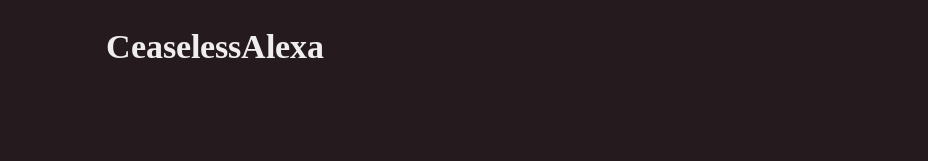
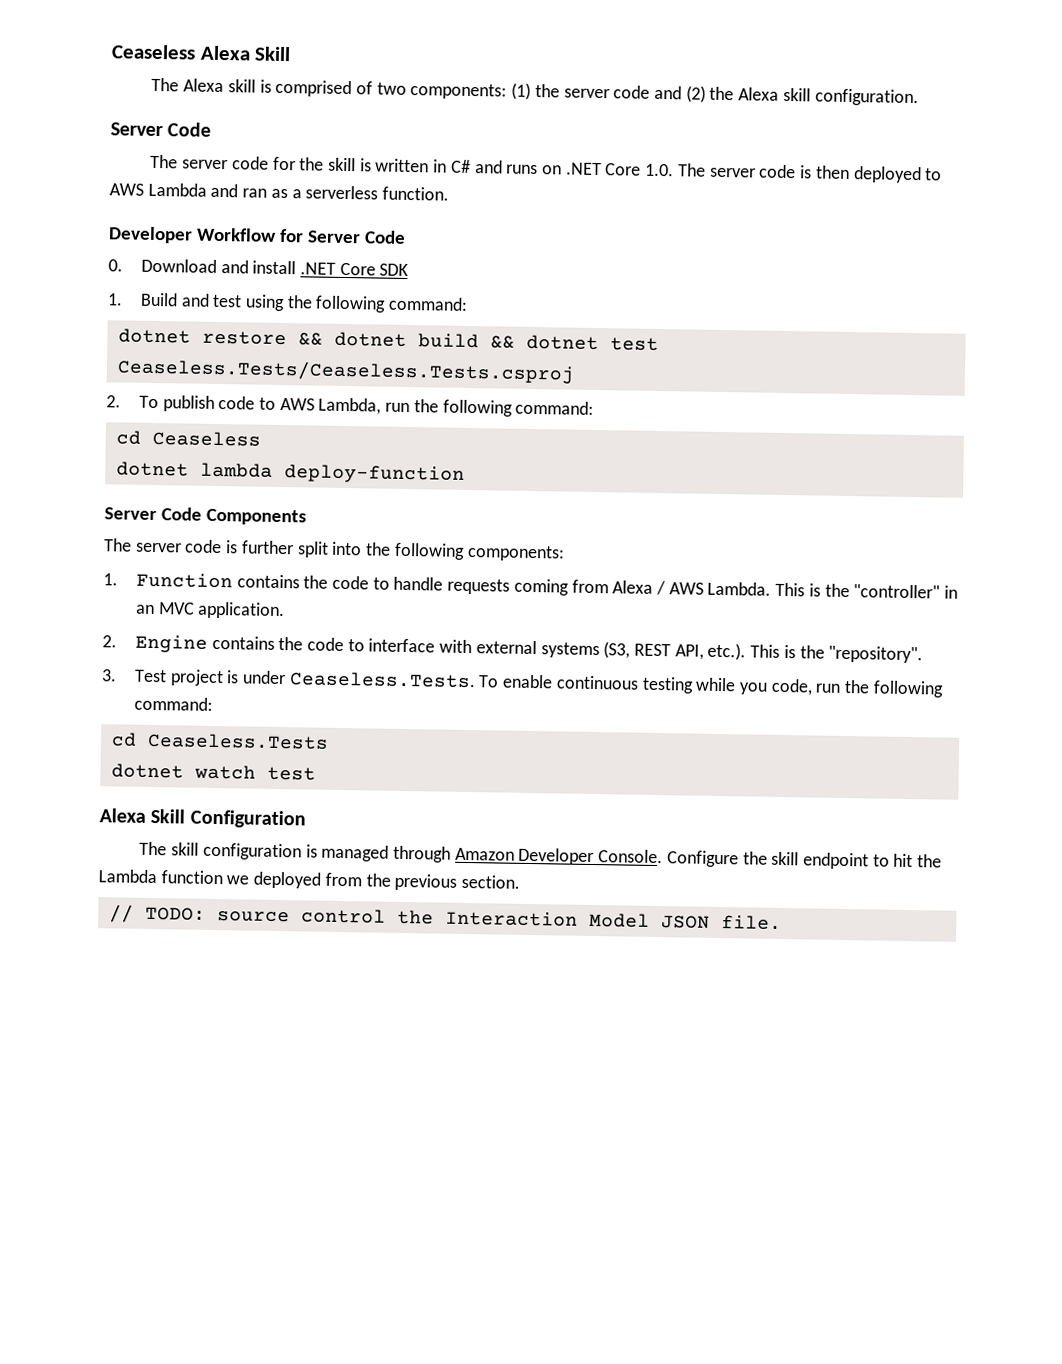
[106,34,324,58] CeaselessAlexa -> [111,44,292,62] [151,77,919,107] [110,122,212,137] [150,154,943,184] [109,182,450,201] [108,226,406,244] [108,258,410,277] [107,292,469,313] [117,328,659,351] [116,358,575,384] [106,395,595,417] [115,430,261,447] [115,461,465,484] [104,507,307,526] [104,538,565,562] [103,572,959,599] [135,601,286,620] [102,634,924,664] [101,669,944,698] [133,696,213,711] [110,732,329,750] [110,763,316,781] [99,808,306,829] [139,841,943,870] [98,869,521,891] [108,904,782,931] Ceaseless Alexa Skill // The Alexa skill is comprised of two components: (1) the server code and (2) the Alexa skill configuration. // Server Code // The server code for the skill is written in C# and runs on .NET Core 1.0. The server code is then deployed to AWS Lambda and ran as a serverless function. // Developer Workflow for Server Code // 0. Download and install .NET Core SDK // 1. Build and test using the following command: // dotnet restore && dotnet build && dotnet test Ceaseless.Tests/Ceaseless.Tests.csproj // 2. To publish code to AWS Lambda, run the following command: // cd Ceaseless // dotnet lambda deploy-function // Server Code Components // The server code is further split into the following components: // 1. Function contains the code to handle requests coming from Alexa / AWS Lambda. This is the "controller" in an MVC application. // 2. Engine contains the code to interface with external systems (S3, REST API, etc.). This is the "repository". // 3. Test project is under Ceaseless.Tests. To enable continuous testing while you code, run the following command: // cd Ceaseless.Tests // dotnet watch test // Alexa Skill Configuration // The skill configuration is managed through Amazon Developer Console. Configure the skill endpoint to hit the Lambda function we deployed from the previous section. // // TODO: source control the Interaction Model JSON file.

